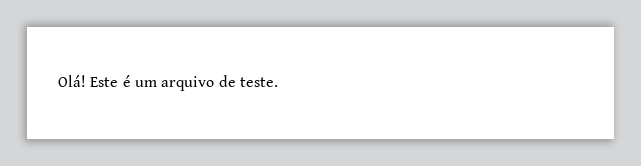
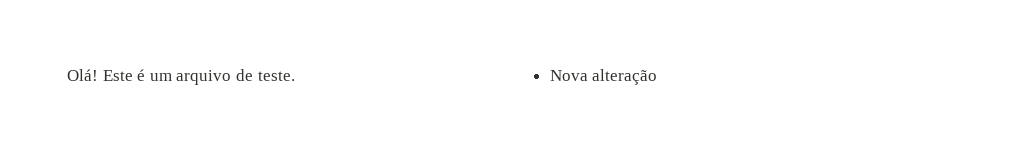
(278, 82) none -> [549,69,658,85] // Nova alteração

